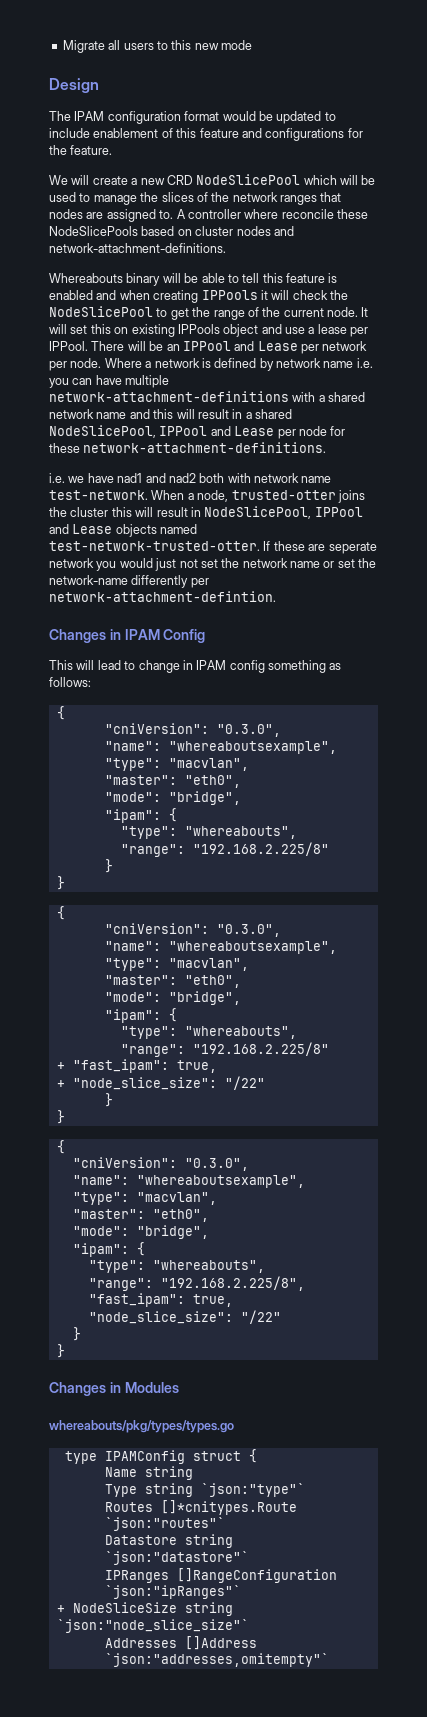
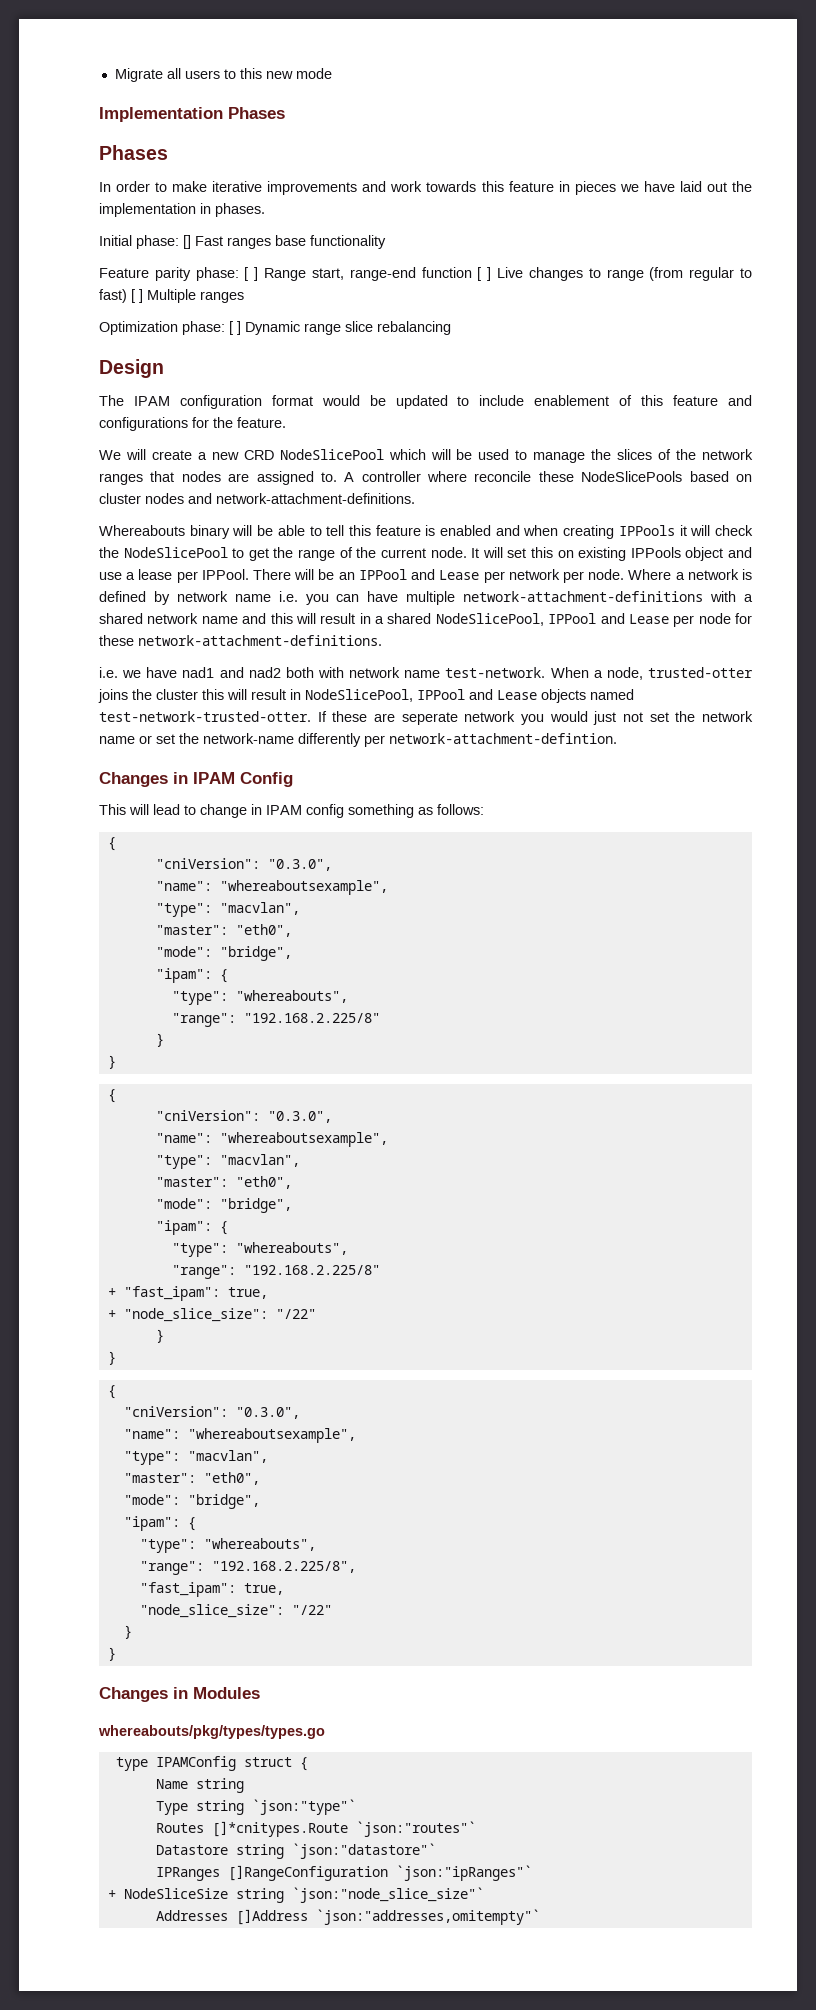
(252, 45) none -> [99,107,285,122] [99,145,168,160] [99,181,752,195] [99,203,265,217] [99,235,386,249] [99,267,752,281] [99,289,244,303] [99,321,451,335] // Implementation Phases // Phases // In order to make iterative improvements and work towards this feature in pieces we have laid out the implementation in phases. // Initial phase: [] Fast ranges base functionality // Feature parity phase: [ ] Range start, range-end function [ ] Live changes to range (from regular to fast) [ ] Multiple ranges // Optimization phase: [ ] Dynamic range slice rebalancing

